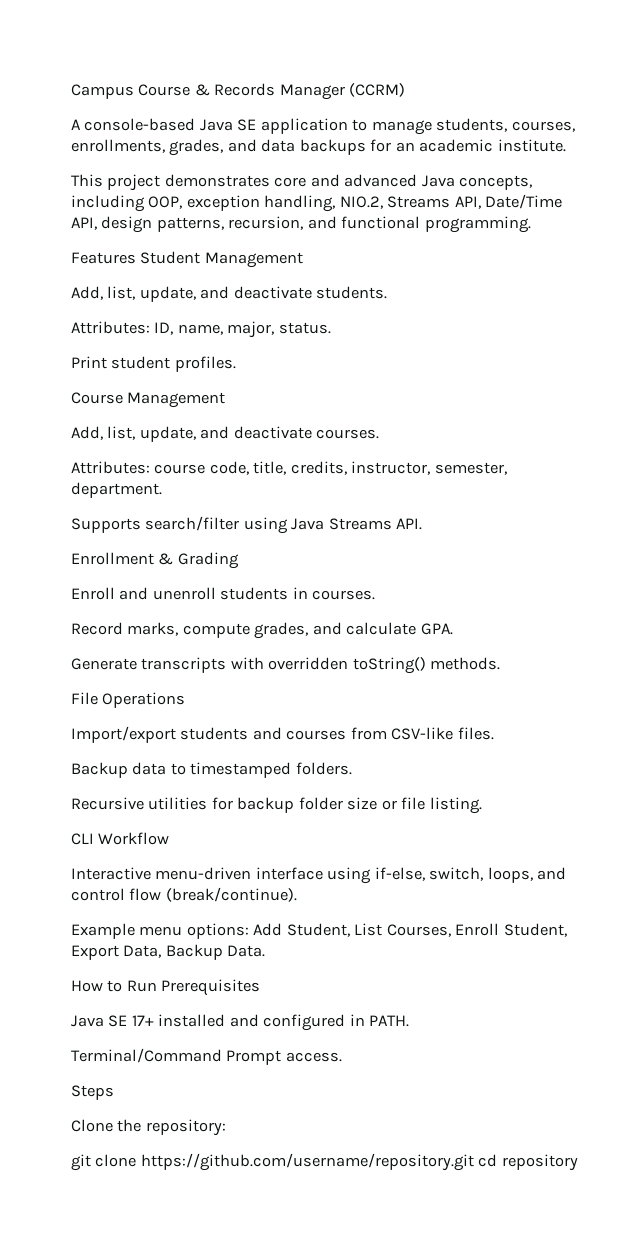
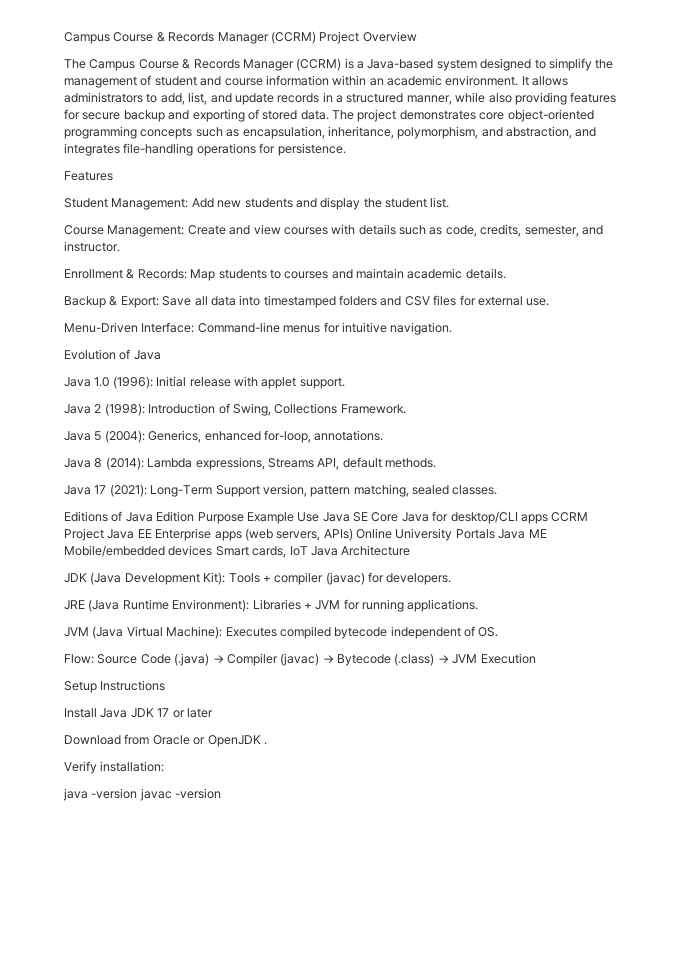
[71,83,406,100] [71,118,575,135] [71,139,566,156] [71,174,533,191] [71,194,563,212] [71,216,531,233] [71,251,303,268] [71,286,388,302] [71,321,331,338] [71,356,236,372] [71,392,226,408] [71,426,380,442] [71,461,507,475] [71,482,162,498] [71,516,423,534] [71,552,239,569] [71,587,376,600] [71,622,453,639] [71,657,501,674] [71,692,186,708] [71,726,494,743] [71,762,352,778] [71,797,482,814] [71,832,170,845] [71,867,567,884] [71,887,297,902] [71,923,567,939] [71,944,266,960] [71,979,261,996] [71,1014,410,1031] [71,1048,342,1065] [71,1085,114,1100] [71,1119,226,1136] [71,1153,578,1171] Campus Course & Records Manager (CCRM) // A console-based Java SE application to manage students, courses, enrollments, grades, and data backups for an academic institute. // This project demonstrates core and advanced Java concepts, including OOP, exception handling, NIO.2, Streams API, Date/Time API, design patterns, recursion, and functional programming. // Features Student Management // Add, list, update, and deactivate students. // Attributes: ID, name, major, status. // Print student profiles. // Course Management // Add, list, update, and deactivate courses. // Attributes: course code, title, credits, instructor, semester, department. // Supports search/filter using Java Streams API. // Enrollment & Grading // Enroll and unenroll students in courses. // Record marks, compute grades, and calculate GPA. // Generate transcripts with overridden toString() methods. // File Operations // Import/export students and courses from CSV-like files. // Backup data to timestamped folders. // Recursive utilities for backup folder size or file listing. // CLI Workflow // Interactive menu-driven interface using if-else, switch, loops, and control flow (break/continue). // Example menu options: Add Student, List Courses, Enroll Student, Export Data, Backup Data. // How to Run Prerequisites // Java SE 17+ installed and configured in PATH. // Terminal/Command Prompt access. // Steps // Clone the repository: // git clone https://github.com/username/repository.git cd repository -> [64,31,417,44] [64,58,614,71] [64,75,569,88] [64,92,617,105] [64,109,594,122] [64,126,597,139] [64,143,346,156] [64,171,113,181] [64,197,450,210] [64,224,603,237] [64,241,120,252] [64,268,506,281] [64,295,550,308] [64,322,453,335] [64,349,161,360] [64,376,345,389] [64,403,406,416] [64,430,384,443] [64,457,436,470] [64,484,498,497] [64,511,589,524] [64,528,547,541] [64,545,411,558] [64,572,452,585] [64,599,479,612] [64,626,499,639] [64,653,536,666] [64,680,166,693] [64,708,213,718] [64,734,267,747] [64,761,165,774] [63,788,222,801] Campus Course & Records Manager (CCRM) Project Overview // The Campus Course & Records Manager (CCRM) is a Java-based system designed to simplify the management of student and course information within an academic environment. It allows administrators to add, list, and update records in a structured manner, while also providing features for secure backup and exporting of stored data. The project demonstrates core object-oriented programming concepts such as encapsulation, inheritance, polymorphism, and abstraction, and integrates file-handling operations for persistence. // Features // Student Management: Add new students and display the student list. // Course Management: Create and view courses with details such as code, credits, semester, and instructor. // Enrollment & Records: Map students to courses and maintain academic details. // Backup & Export: Save all data into timestamped folders and CSV files for external use. // Menu-Driven Interface: Command-line menus for intuitive navigation. // Evolution of Java // Java 1.0 (1996): Initial release with applet support. // Java 2 (1998): Introduction of Swing, Collections Framework. // Java 5 (2004): Generics, enhanced for-loop, annotations. // Java 8 (2014): Lambda expressions, Streams API, default methods. // Java 17 (2021): Long-Term Support version, pattern matching, sealed classes. // Editions of Java Edition Purpose Example Use Java SE Core Java for desktop/CLI apps CCRM Project Java EE Enterprise apps (web servers, APIs) Online University Portals Java ME Mobile/embedded devices Smart cards, IoT Java Architecture // JDK (Java Development Kit): Tools + compiler (javac) for developers. // JRE (Java Runtime Environment): Libraries + JVM for running applications. // JVM (Java Virtual Machine): Executes compiled bytecode independent of OS. // Flow: Source Code (.java) → Compiler (javac) → Bytecode (.class) → JVM Execution // Setup Instructions // Install Java JDK 17 or later // Download from Oracle or OpenJDK . // Verify installation: // java -version javac -version

